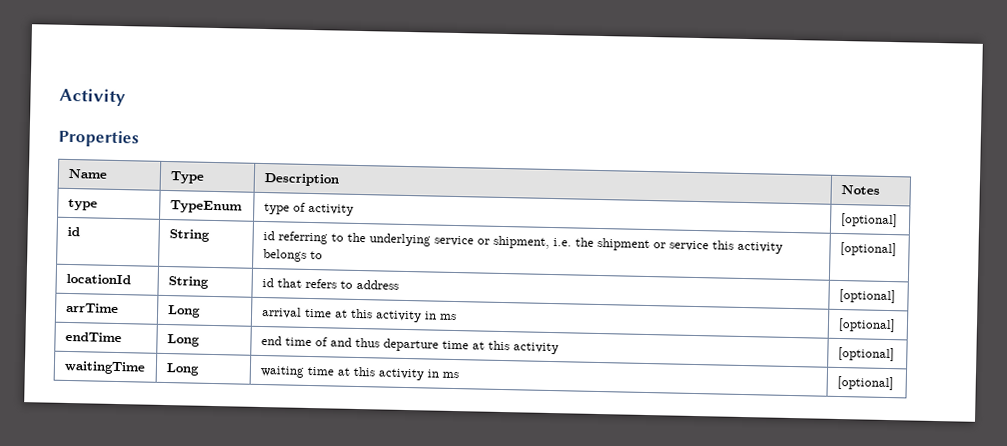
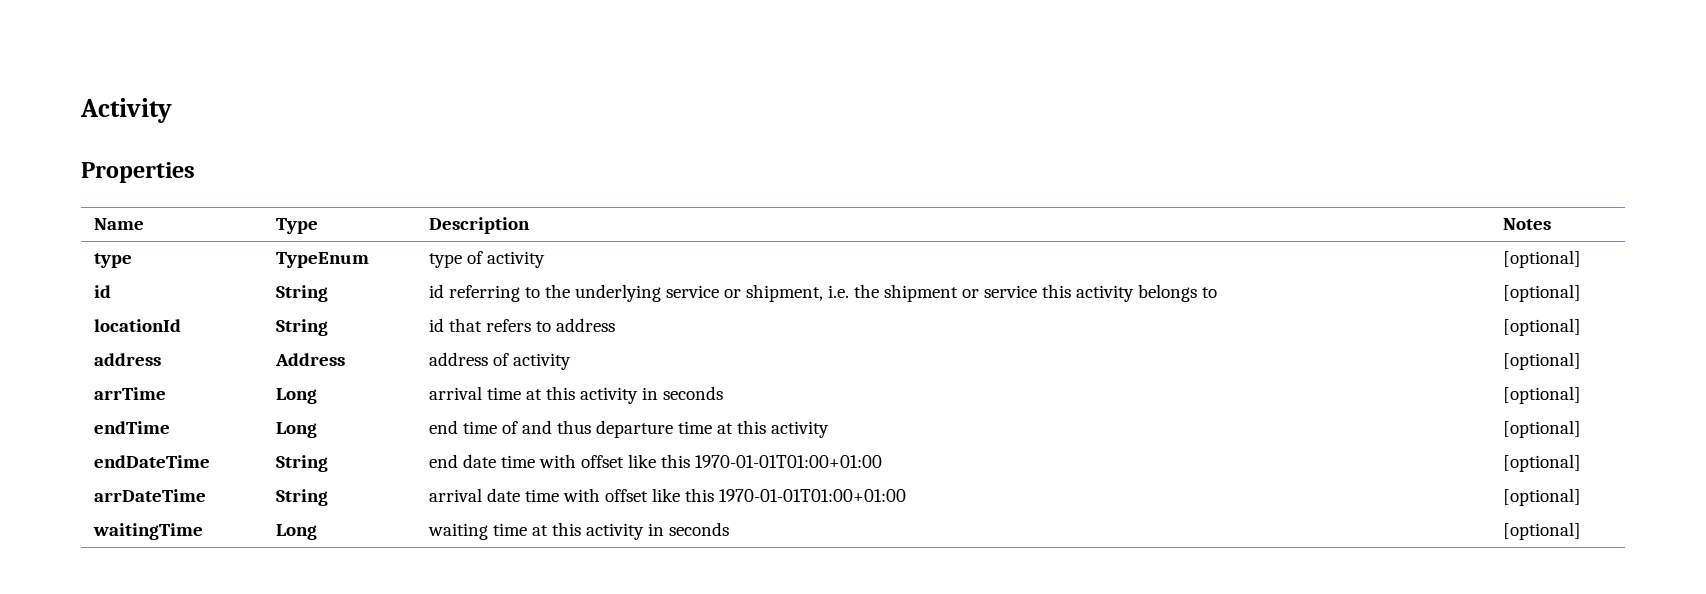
(896, 296) none -> [93,353,161,366] [274,353,345,366] [428,352,571,370] [1502,352,1581,370] // address | Address | address of activity | [optional]
[438,313,457,321] ms -> [662,386,723,400] seconds
(895, 354) none -> [93,455,210,468] [275,455,328,472] [428,454,882,468] [1502,454,1581,472] [93,489,206,502] [275,489,328,506] [428,488,906,502] [1502,488,1581,506] // endDateTime | String | end date time with offset like this 1970-01-01T01:00+01:00 | [optional] // arrDateTime | String | arrival date time with offset like this 1970-01-01T01:00+01:00 | [optional]
[441,371,459,379] ms -> [668,522,729,536] seconds

